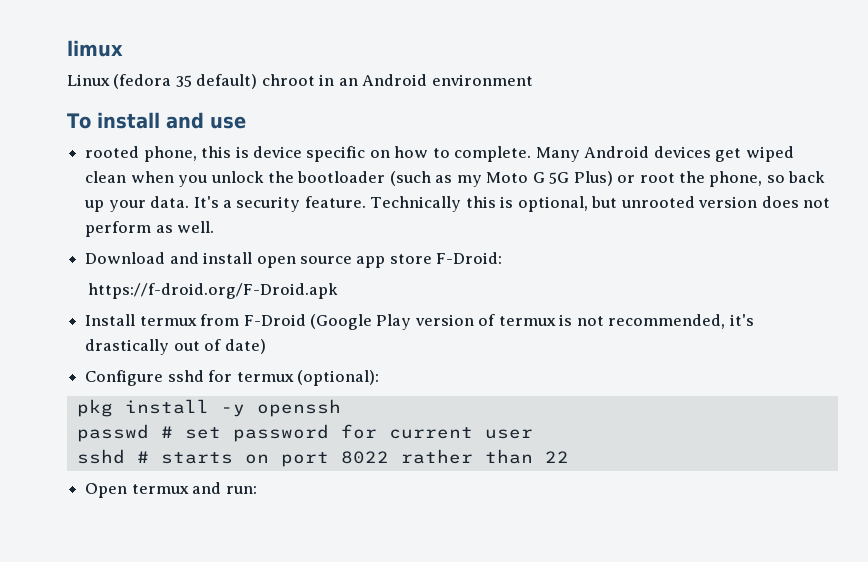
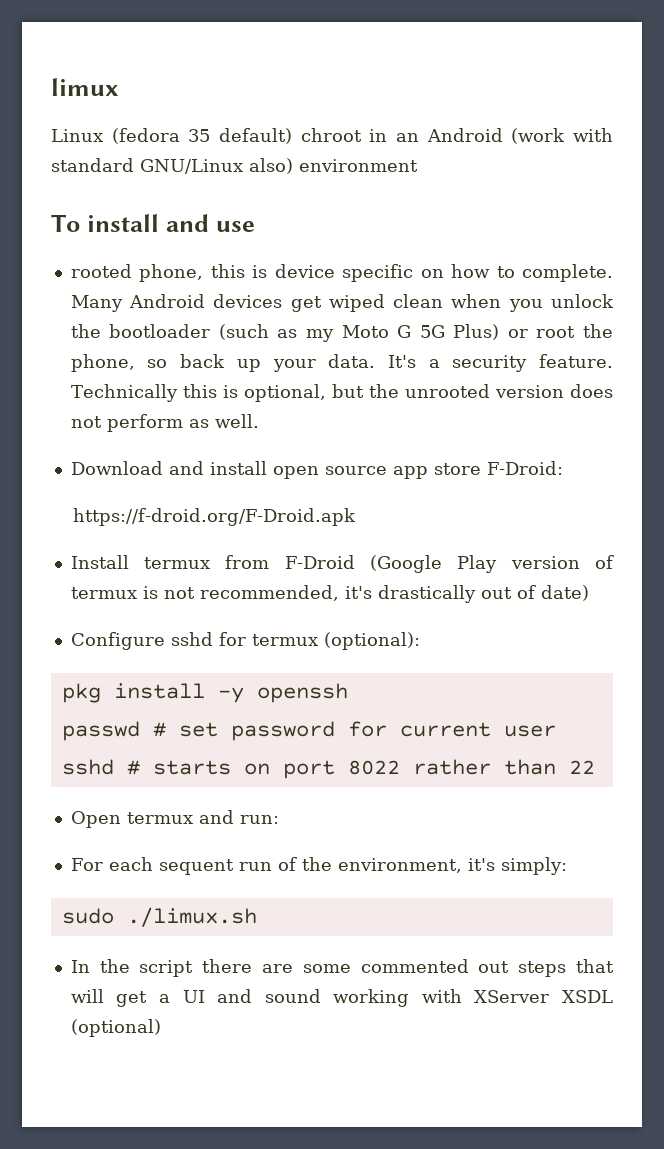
(428, 80) none -> [511,128,613,144] [51,158,293,174] (work with standard GNU/Linux also)
(618, 202) none -> [368,384,399,398] the
(257, 490) none -> [70,857,567,875] [61,907,257,927] [70,959,614,977] [70,989,613,1007] [70,1019,161,1037] // For each sequent run of the environment, it's simply: // sudo ./limux.sh // In the script there are some commented out steps that will get a UI and sound working with XServer XSDL (optional)

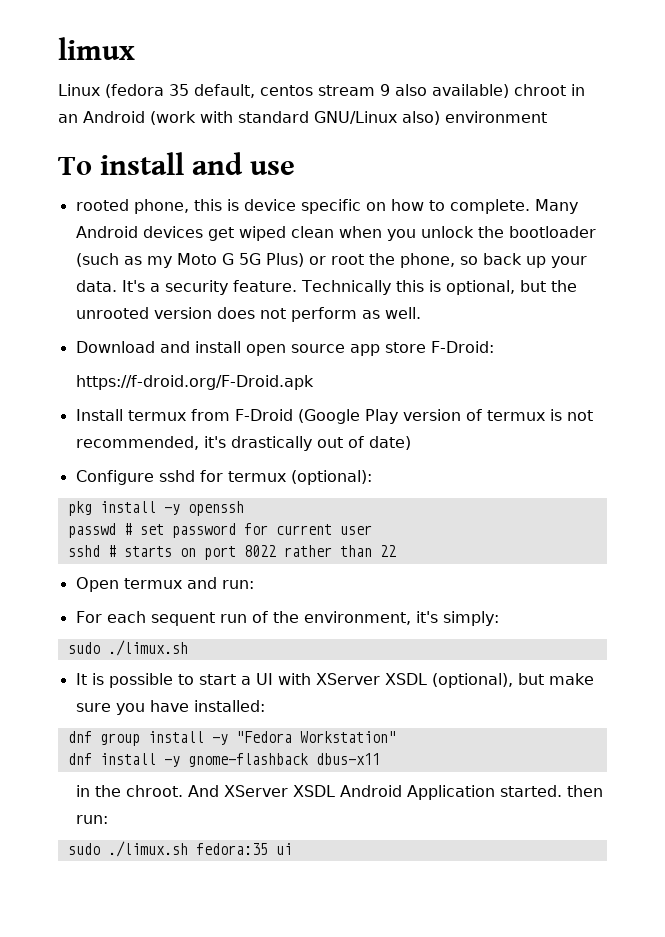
[218,128,292,144] default) -> [194,84,509,98] default, centos stream 9 also available)
[70,959,614,977] [70,989,613,1007] [70,1019,161,1037] In the script there are some commented out steps that will get a UI and sound working with XServer XSDL (optional) -> [75,673,594,688] [75,700,265,715] [67,731,396,746] [67,753,380,767] [76,785,604,800] [76,815,109,824] [67,841,292,857] It is possible to start a UI with XServer XSDL (optional), but make sure you have installed: // dnf group install -y "Fedora Workstation" // dnf install -y gnome-flashback dbus-x11 // in the chroot. And XServer XSDL Android Application started. then run: // sudo ./limux.sh fedora:35 ui

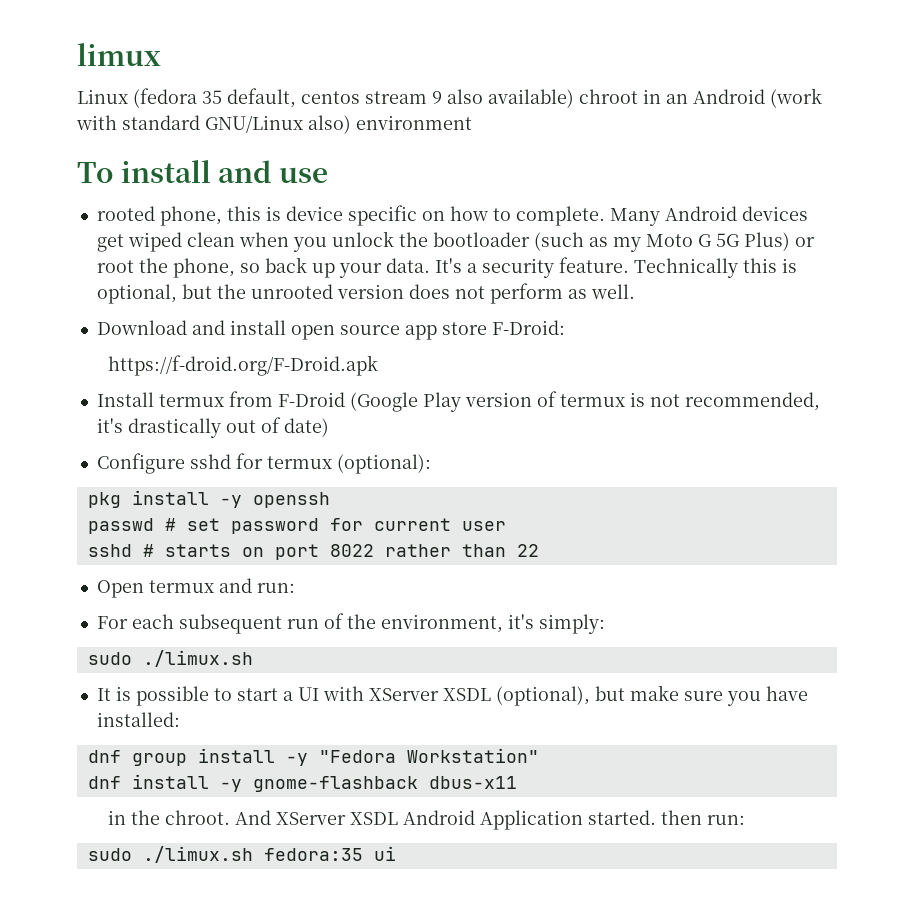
[150,612,215,626] sequent -> [178,614,282,634] subsequent

